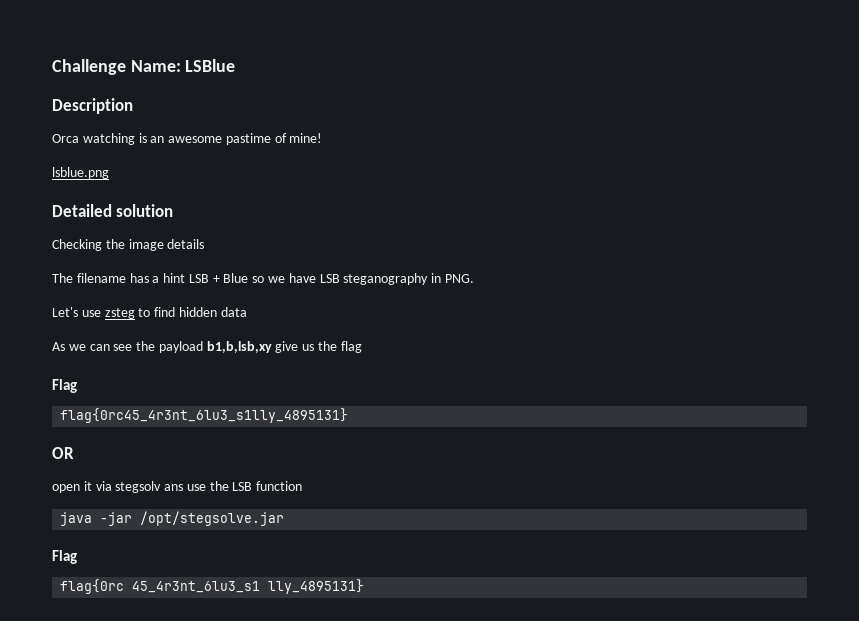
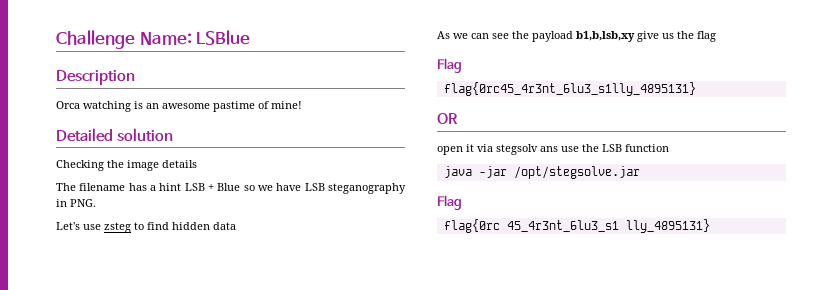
[52,167,109,179] // lsblue.png -> (302, 105) none

